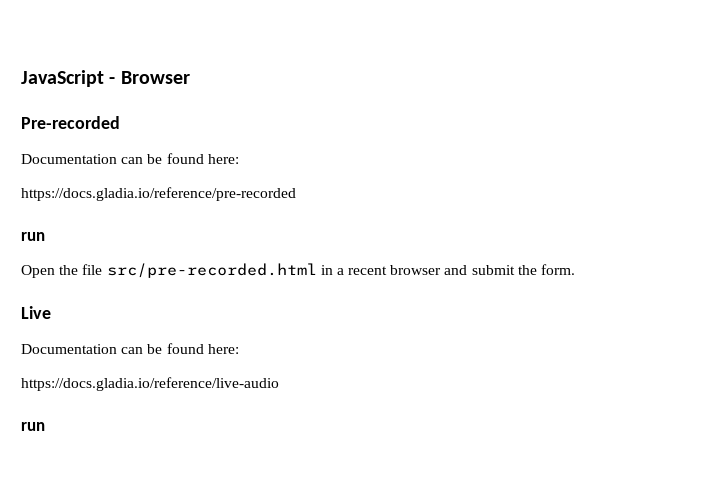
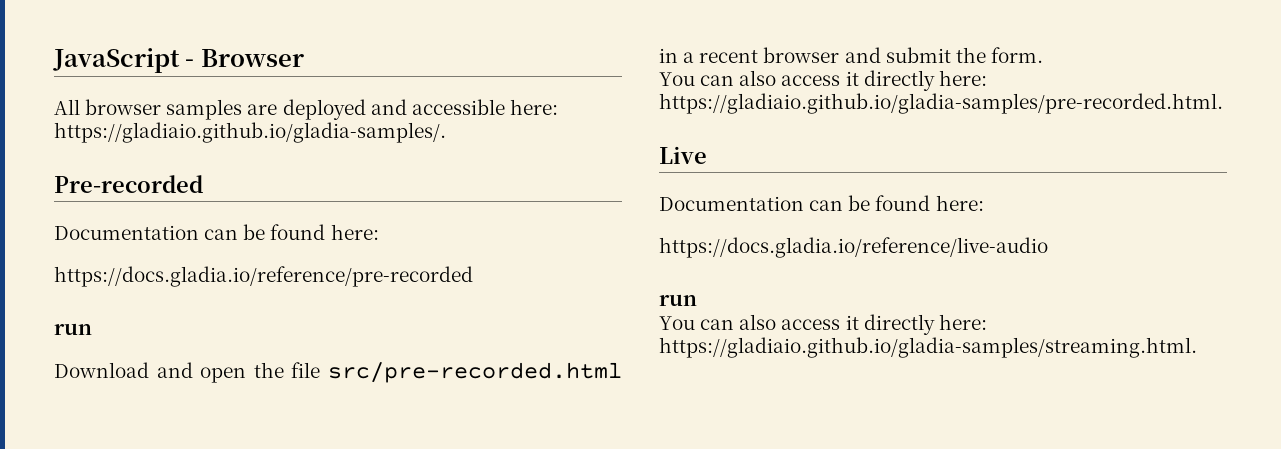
(190, 77) none -> [54,99,558,120] [54,122,446,143] // All browser samples are deployed and accessible here: https://gladiaio.github.io/gladia-samples/.
[21,265,55,278] Open -> [54,362,247,383] Download and open
(576, 269) none -> [659,70,987,91] [659,93,1223,114] // You can also access it directly here: https://gladiaio.github.io/gladia-samples/pre-recorded.html.
(45, 426) none -> [659,314,987,335] [659,337,1197,358] // You can also access it directly here: https://gladiaio.github.io/gladia-samples/streaming.html.

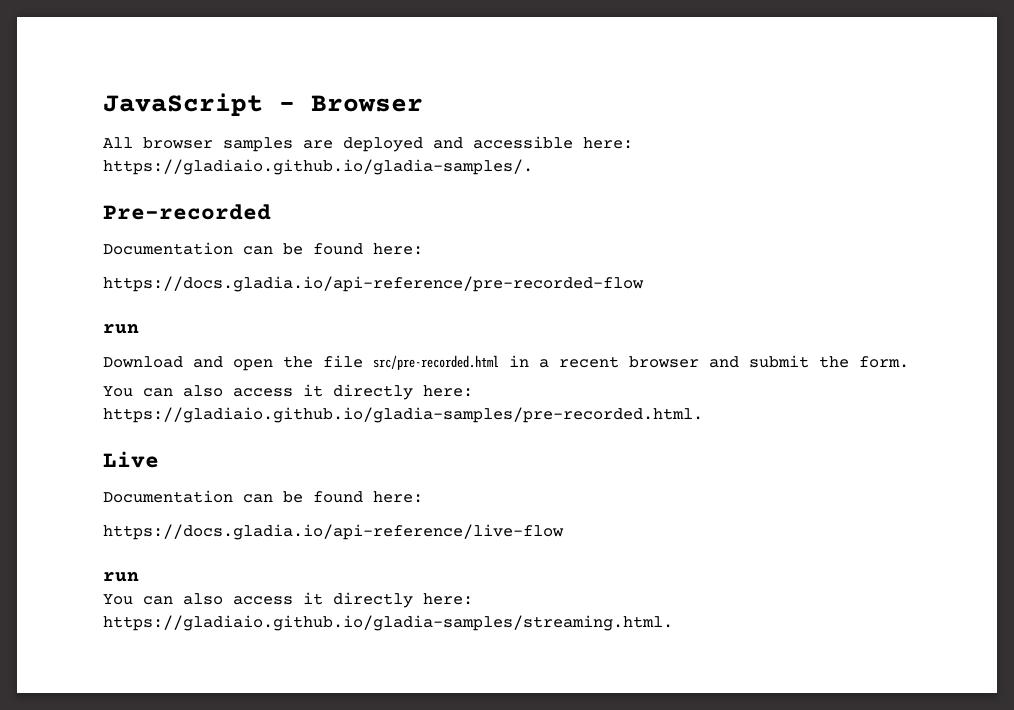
[54,266,473,287] https://docs.gladia.io/reference/pre-recorded -> [103,276,644,292] https://docs.gladia.io/api-reference/pre-recorded-flow
[659,237,1048,258] https://docs.gladia.io/reference/live-audio -> [103,524,564,540] https://docs.gladia.io/api-reference/live-flow

